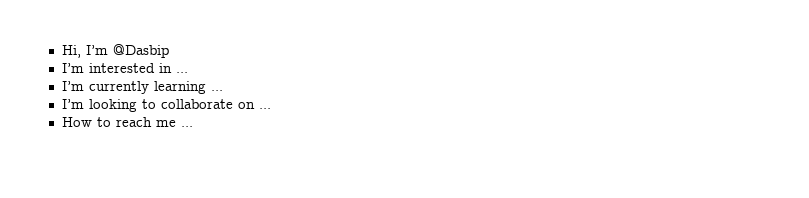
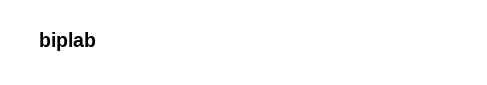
[61,44,169,58] [61,63,188,73] [61,81,223,94] [61,99,271,112] [61,117,193,127] Hi, I’m @Dasbip // I’m interested in ... // I’m currently learning ... // I’m looking to collaborate on ... // How to reach me ... -> [39,32,96,51] biplab

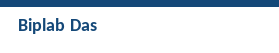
[39,32,96,51] biplab -> [18,18,97,34] Biplab Das

